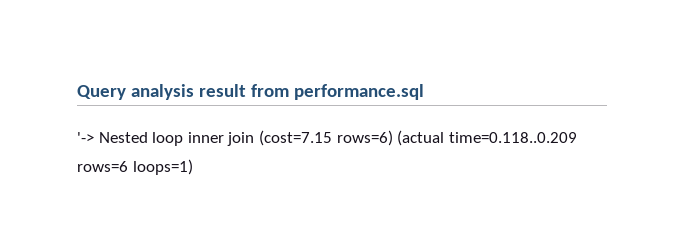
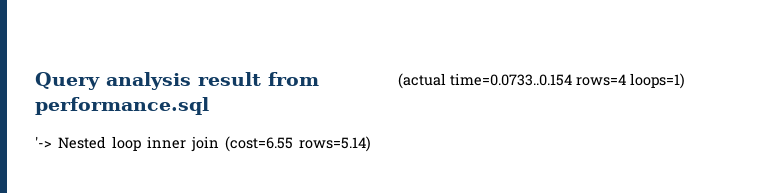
[258,130,577,146] [77,161,128,172] (cost=7.15 rows=6) (actual time=0.118..0.209 rows=6 -> [225,136,371,152] [398,73,626,89] (cost=6.55 rows=5.14) (actual time=0.0733..0.154 rows=4

